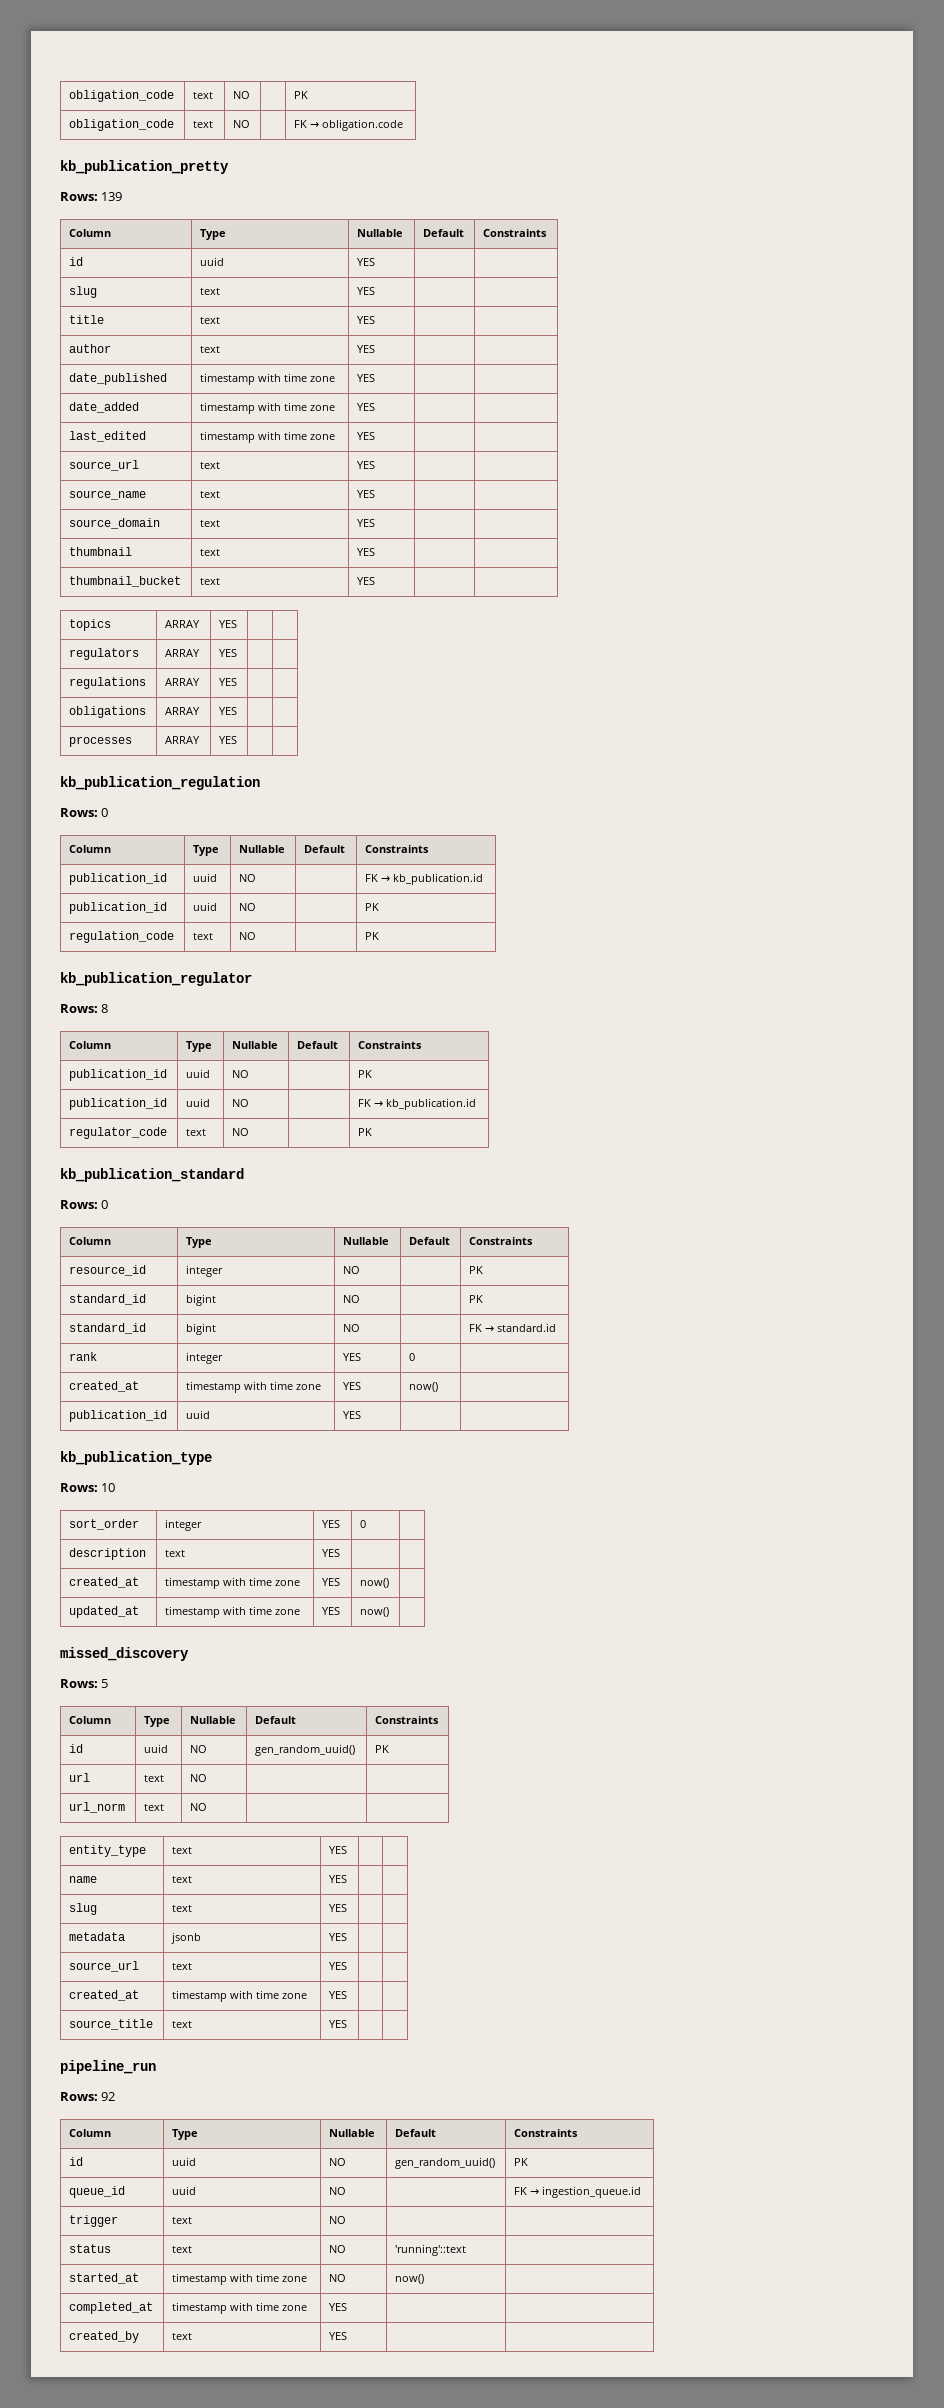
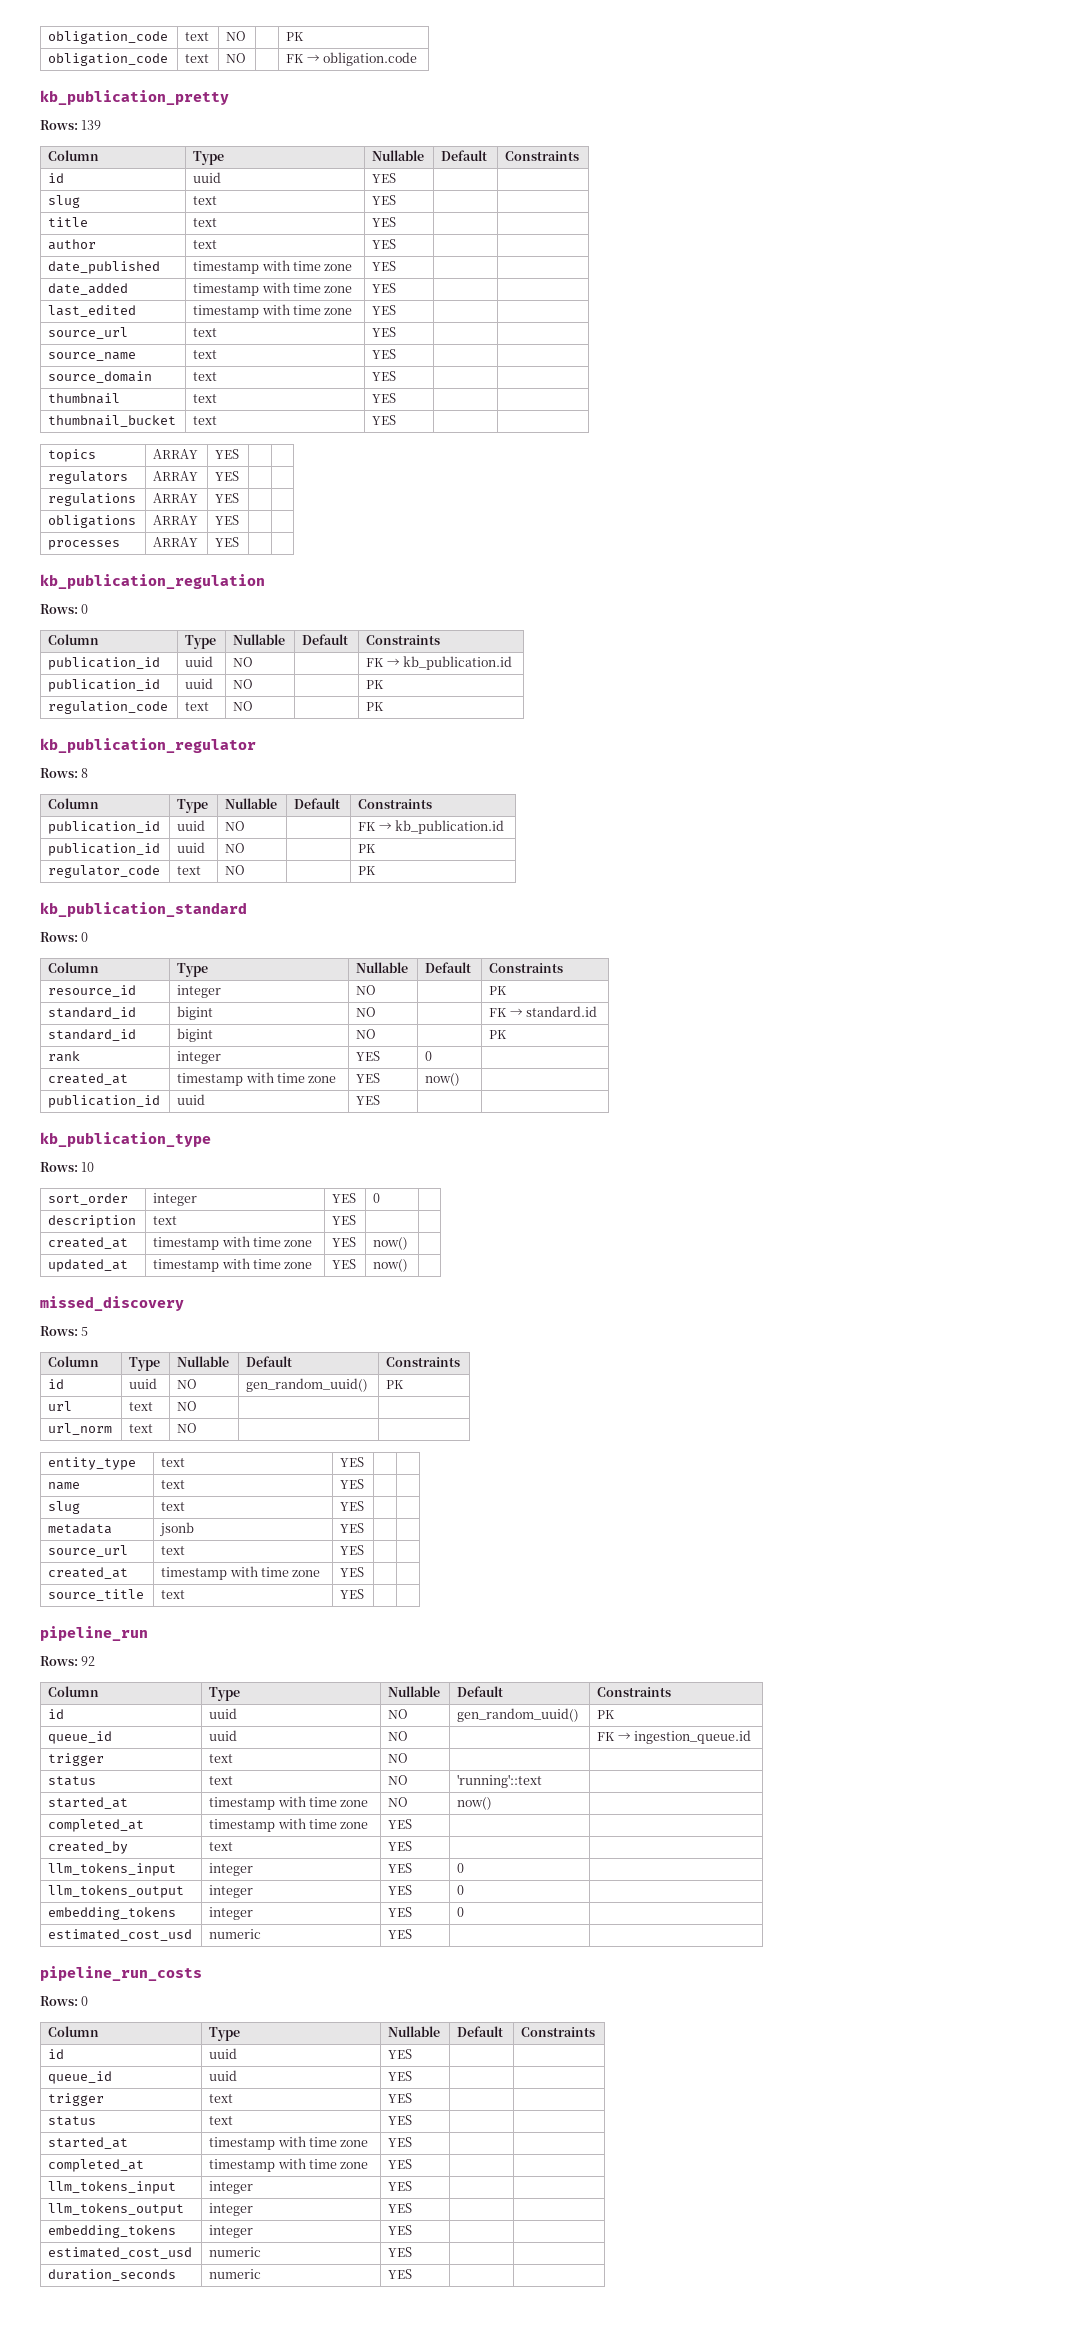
[358,1070,373,1078] [69,1098,168,1110] [186,1098,211,1107] [232,1099,250,1107] [358,1098,477,1110] PK // publication_id | uuid | NO | | FK → kb_publication.id -> [358,820,504,834] [48,843,161,856] [177,842,206,853] [225,843,246,853] [358,844,377,853] FK → kb_publication.id // publication_id | uuid | NO | | PK
[469,1295,484,1303] [69,1323,147,1334] [186,1323,217,1335] [343,1324,361,1332] [469,1323,557,1332] PK // standard_id | bigint | NO | | FK → standard.id -> [489,1006,597,1017] [48,1029,137,1041] [177,1028,214,1042] [356,1029,377,1039] [489,1030,508,1039] FK → standard.id // standard_id | bigint | NO | | PK
(348, 2336) none -> [48,1863,177,1876] [209,1863,254,1876] [388,1863,413,1873] [457,1863,465,1873] [48,1885,185,1898] [209,1885,254,1898] [388,1885,413,1895] [457,1885,465,1895] [48,1907,177,1920] [209,1907,254,1920] [388,1907,413,1917] [457,1907,465,1917] [48,1929,193,1941] [209,1929,262,1939] [388,1929,413,1939] [40,1966,202,1981] [40,1996,89,2006] [48,2026,100,2037] [209,2027,241,2041] [388,2026,441,2037] [457,2026,504,2037] [521,2027,596,2037] [48,2049,65,2059] [209,2048,238,2059] [388,2049,413,2059] [48,2071,113,2084] [209,2070,238,2081] [388,2071,413,2081] [48,2093,105,2106] [209,2094,234,2103] [388,2093,413,2103] [48,2116,97,2126] [209,2116,234,2125] [388,2115,413,2125] [48,2137,129,2149] [209,2136,369,2150] [388,2137,413,2147] [48,2159,145,2172] [209,2158,369,2172] [388,2159,413,2169] [48,2181,177,2194] [209,2181,254,2194] [388,2181,413,2191] [48,2203,185,2216] [209,2203,254,2216] [388,2203,413,2213] [48,2225,177,2238] [209,2225,254,2238] [388,2225,413,2235] [48,2247,193,2259] [209,2247,262,2257] [388,2247,413,2257] [48,2269,177,2281] [209,2269,262,2279] [388,2269,413,2279] // llm_tokens_input | integer | YES | 0 | // llm_tokens_output | integer | YES | 0 | // embedding_tokens | integer | YES | 0 | // estimated_cost_usd | numeric | YES | | // pipeline_run_costs // Rows: 0 // Column | Type | Nullable | Default | Constraints // id | uuid | YES | | // queue_id | uuid | YES | | // trigger | text | YES | | // status | text | YES | | // started_at | timestamp with time zone | YES | | // completed_at | timestamp with time zone | YES | | // llm_tokens_input | integer | YES | | // llm_tokens_output | integer | YES | | // embedding_tokens | integer | YES | | // estimated_cost_usd | numeric | YES | | // duration_seconds | numeric | YES | |

